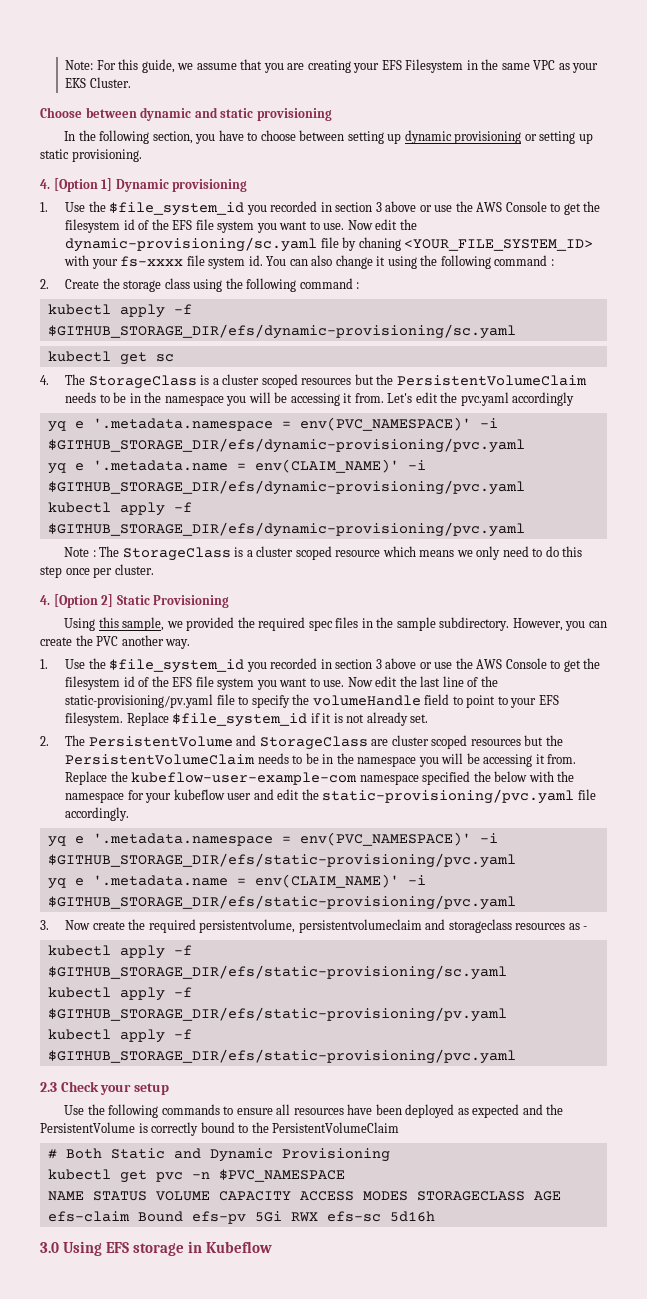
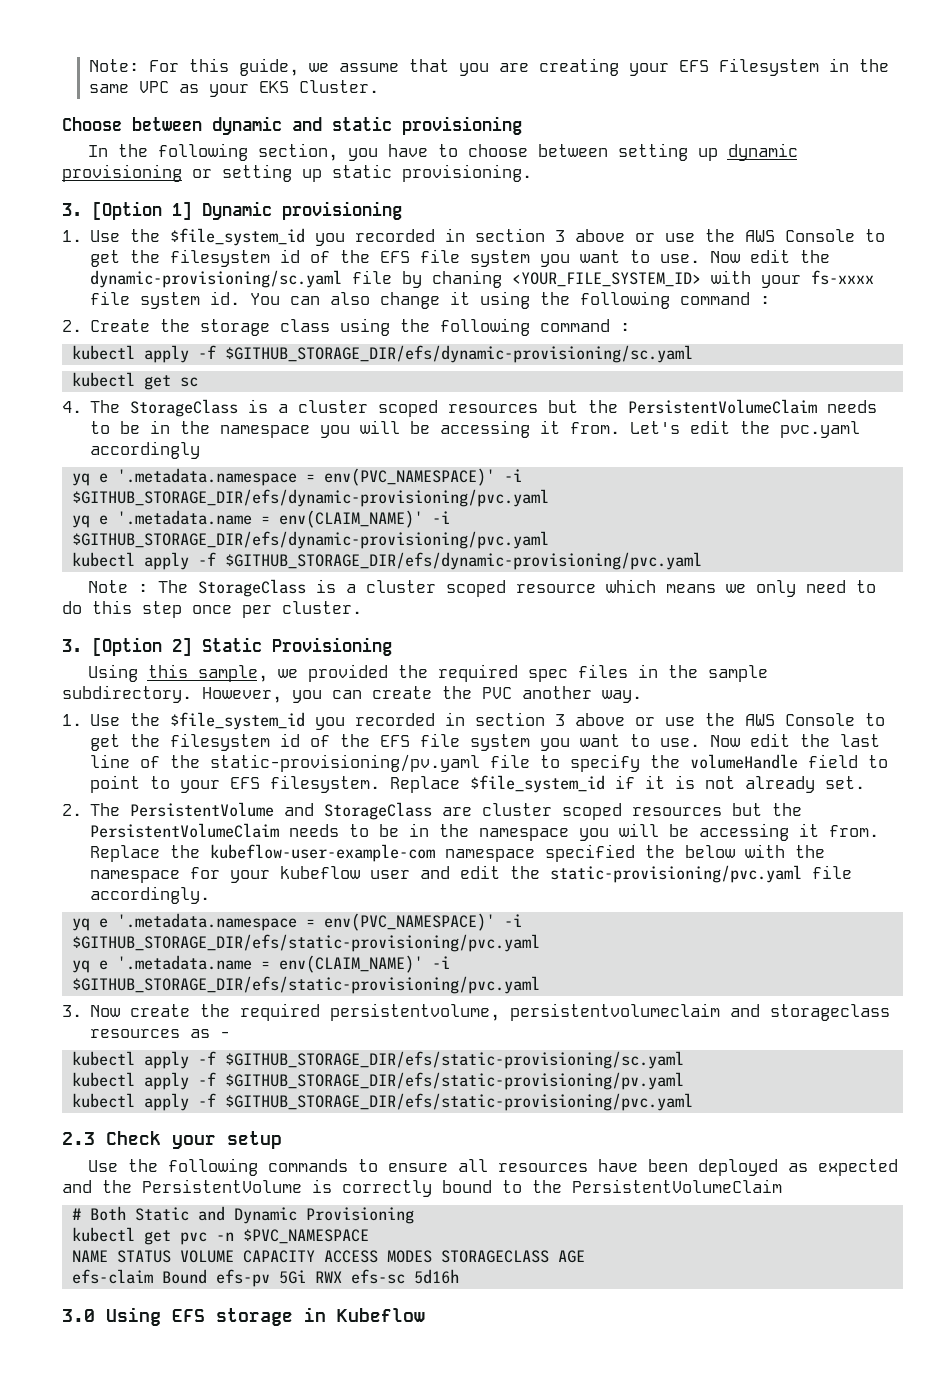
[40,179,50,189] 4. -> [62,203,82,216] 3.
[40,595,50,605] 4. -> [62,639,82,652] 3.

